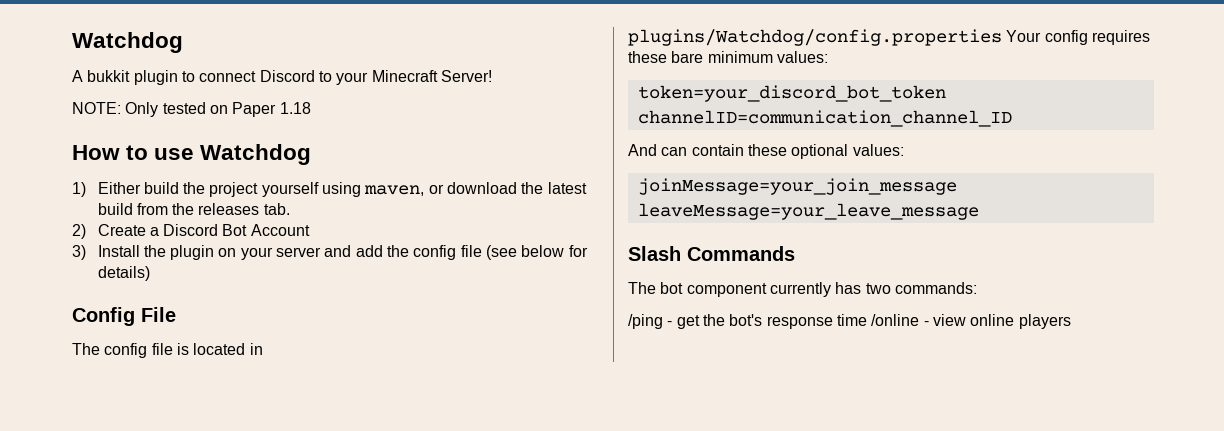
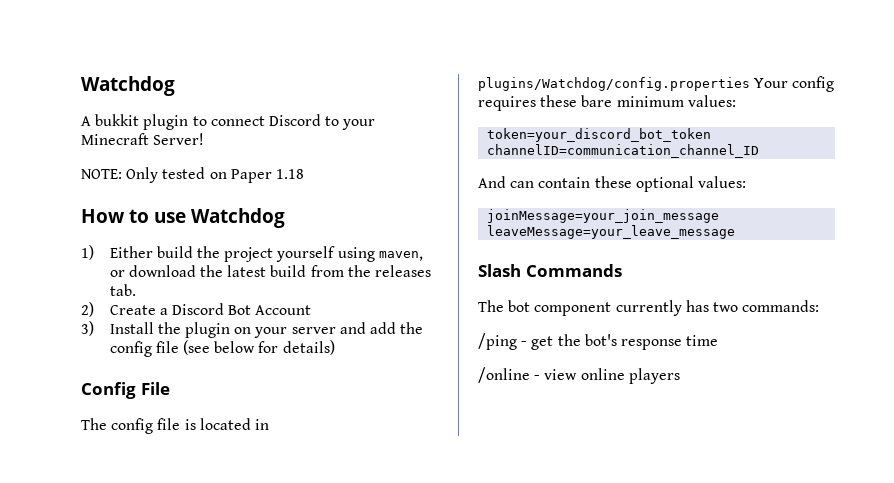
(867, 320) none -> (719, 340) //

